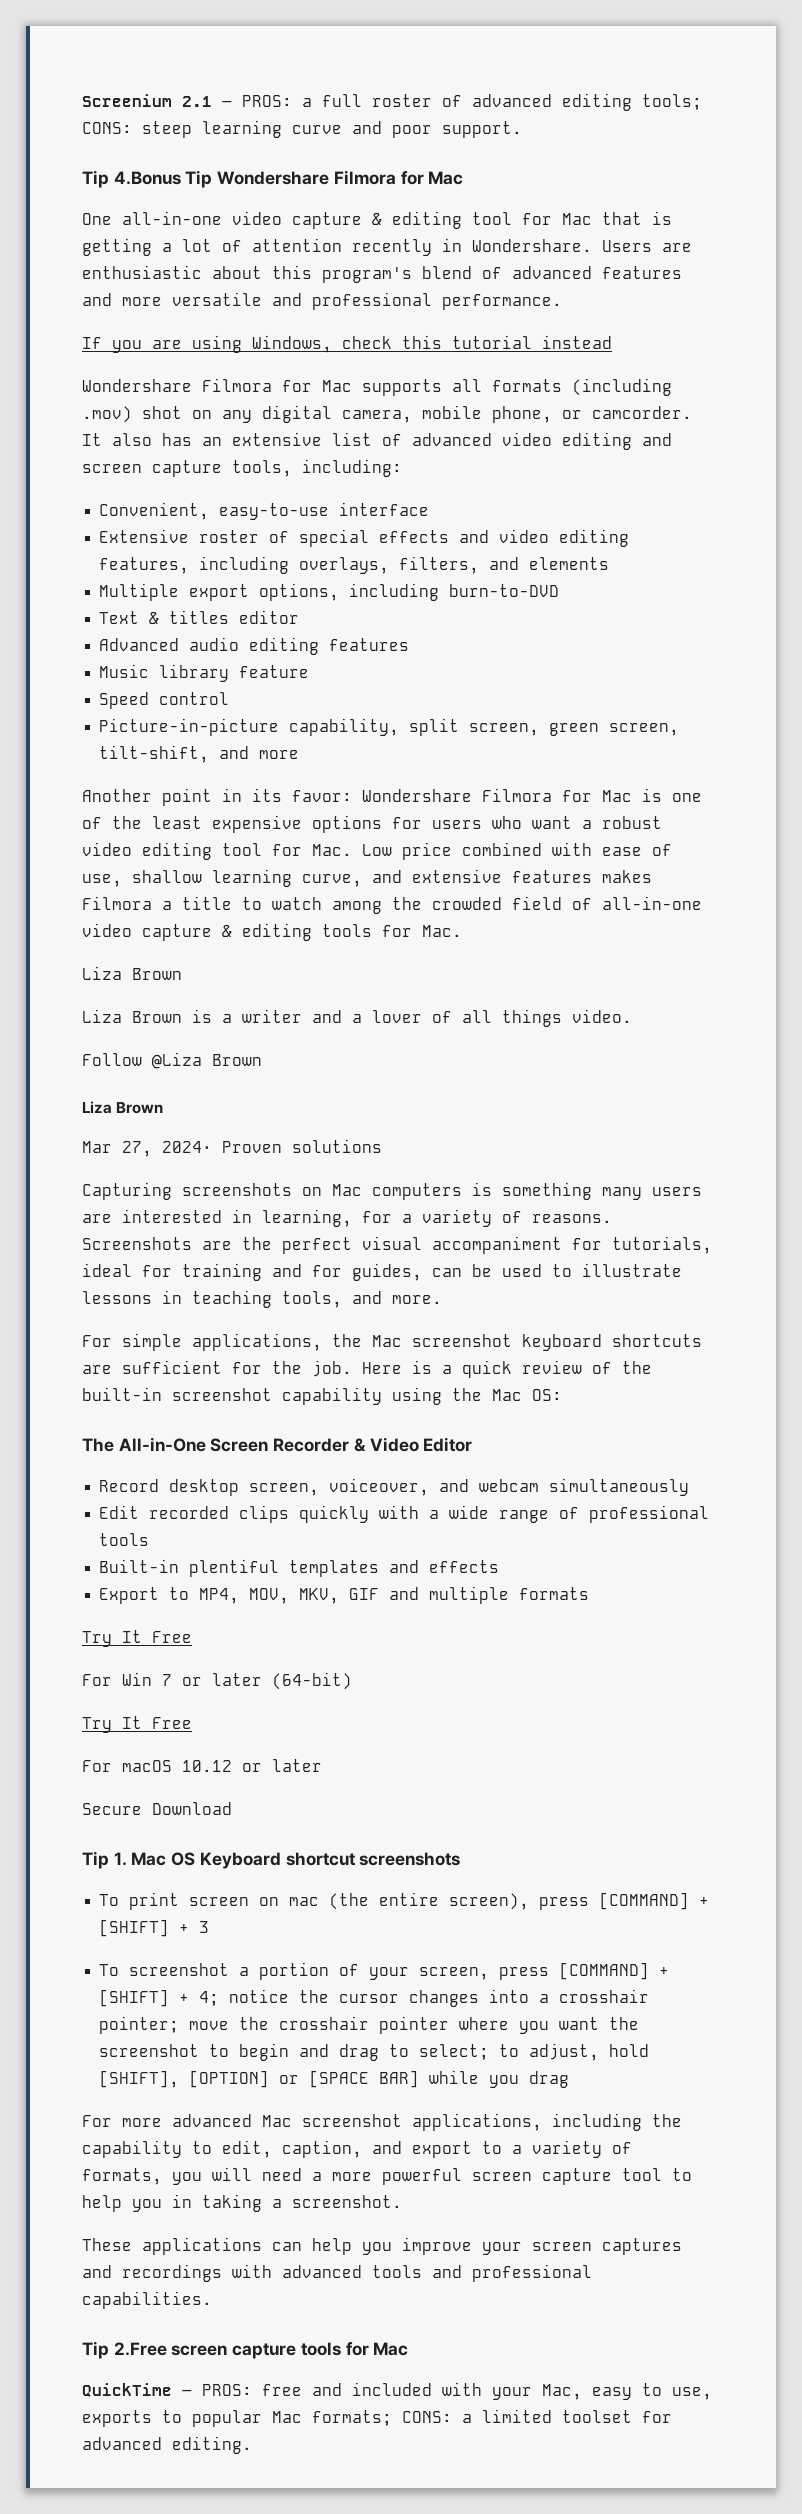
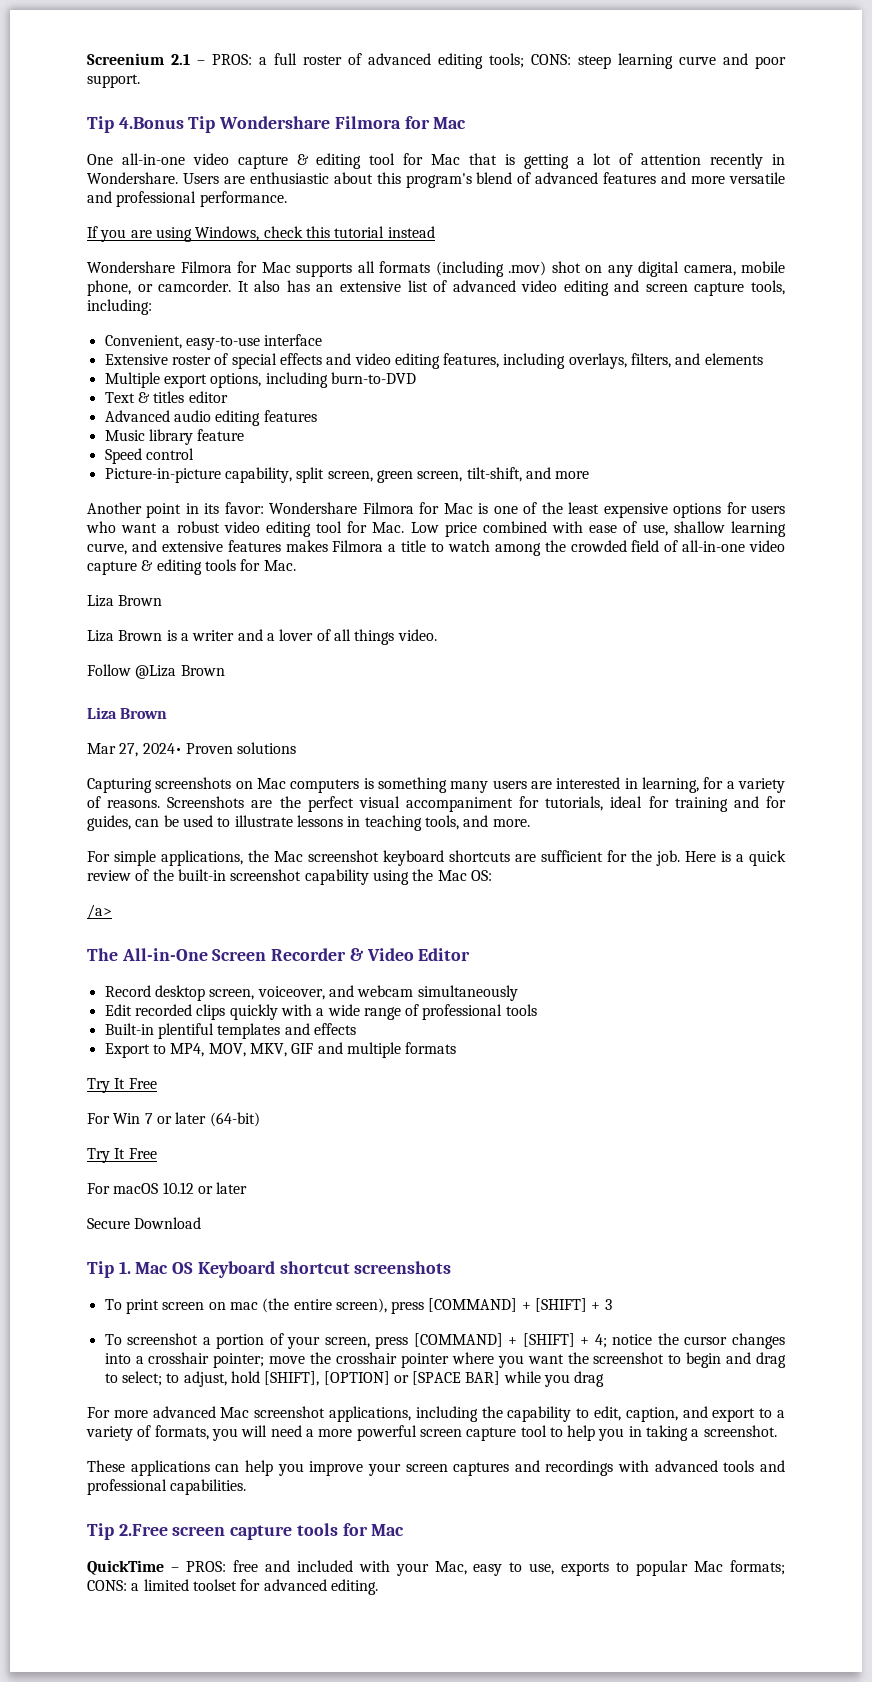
(562, 1395) none -> [87,904,112,919] // /a>

